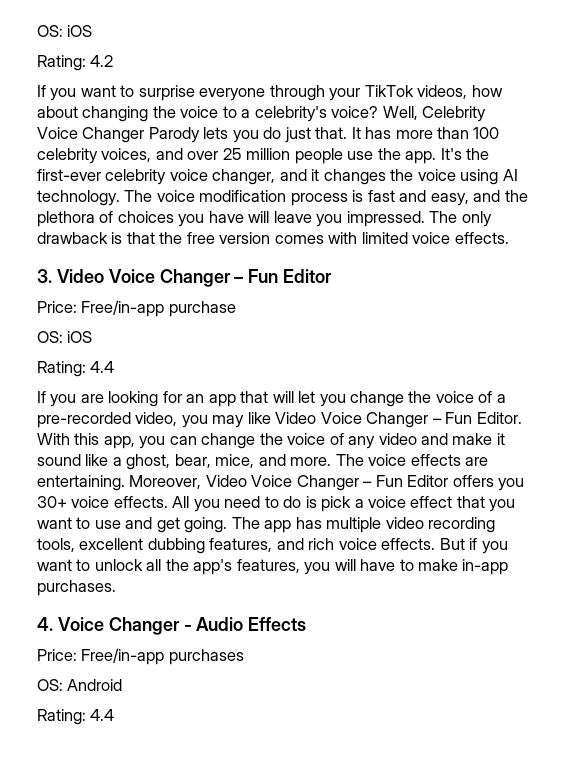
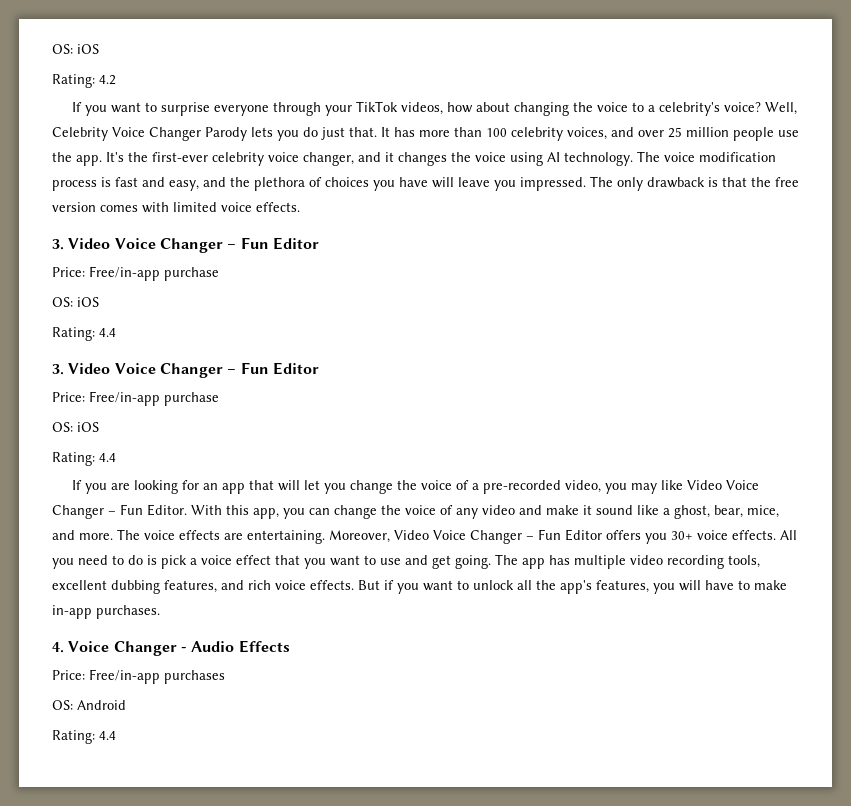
(115, 367) none -> [52,362,319,378] [52,391,219,406] [52,422,99,432] [52,452,116,466] // 3. Video Voice Changer – Fun Editor // Price: Free/in-app purchase // OS: iOS // Rating: 4.4

